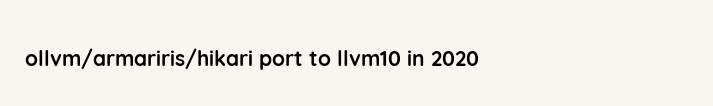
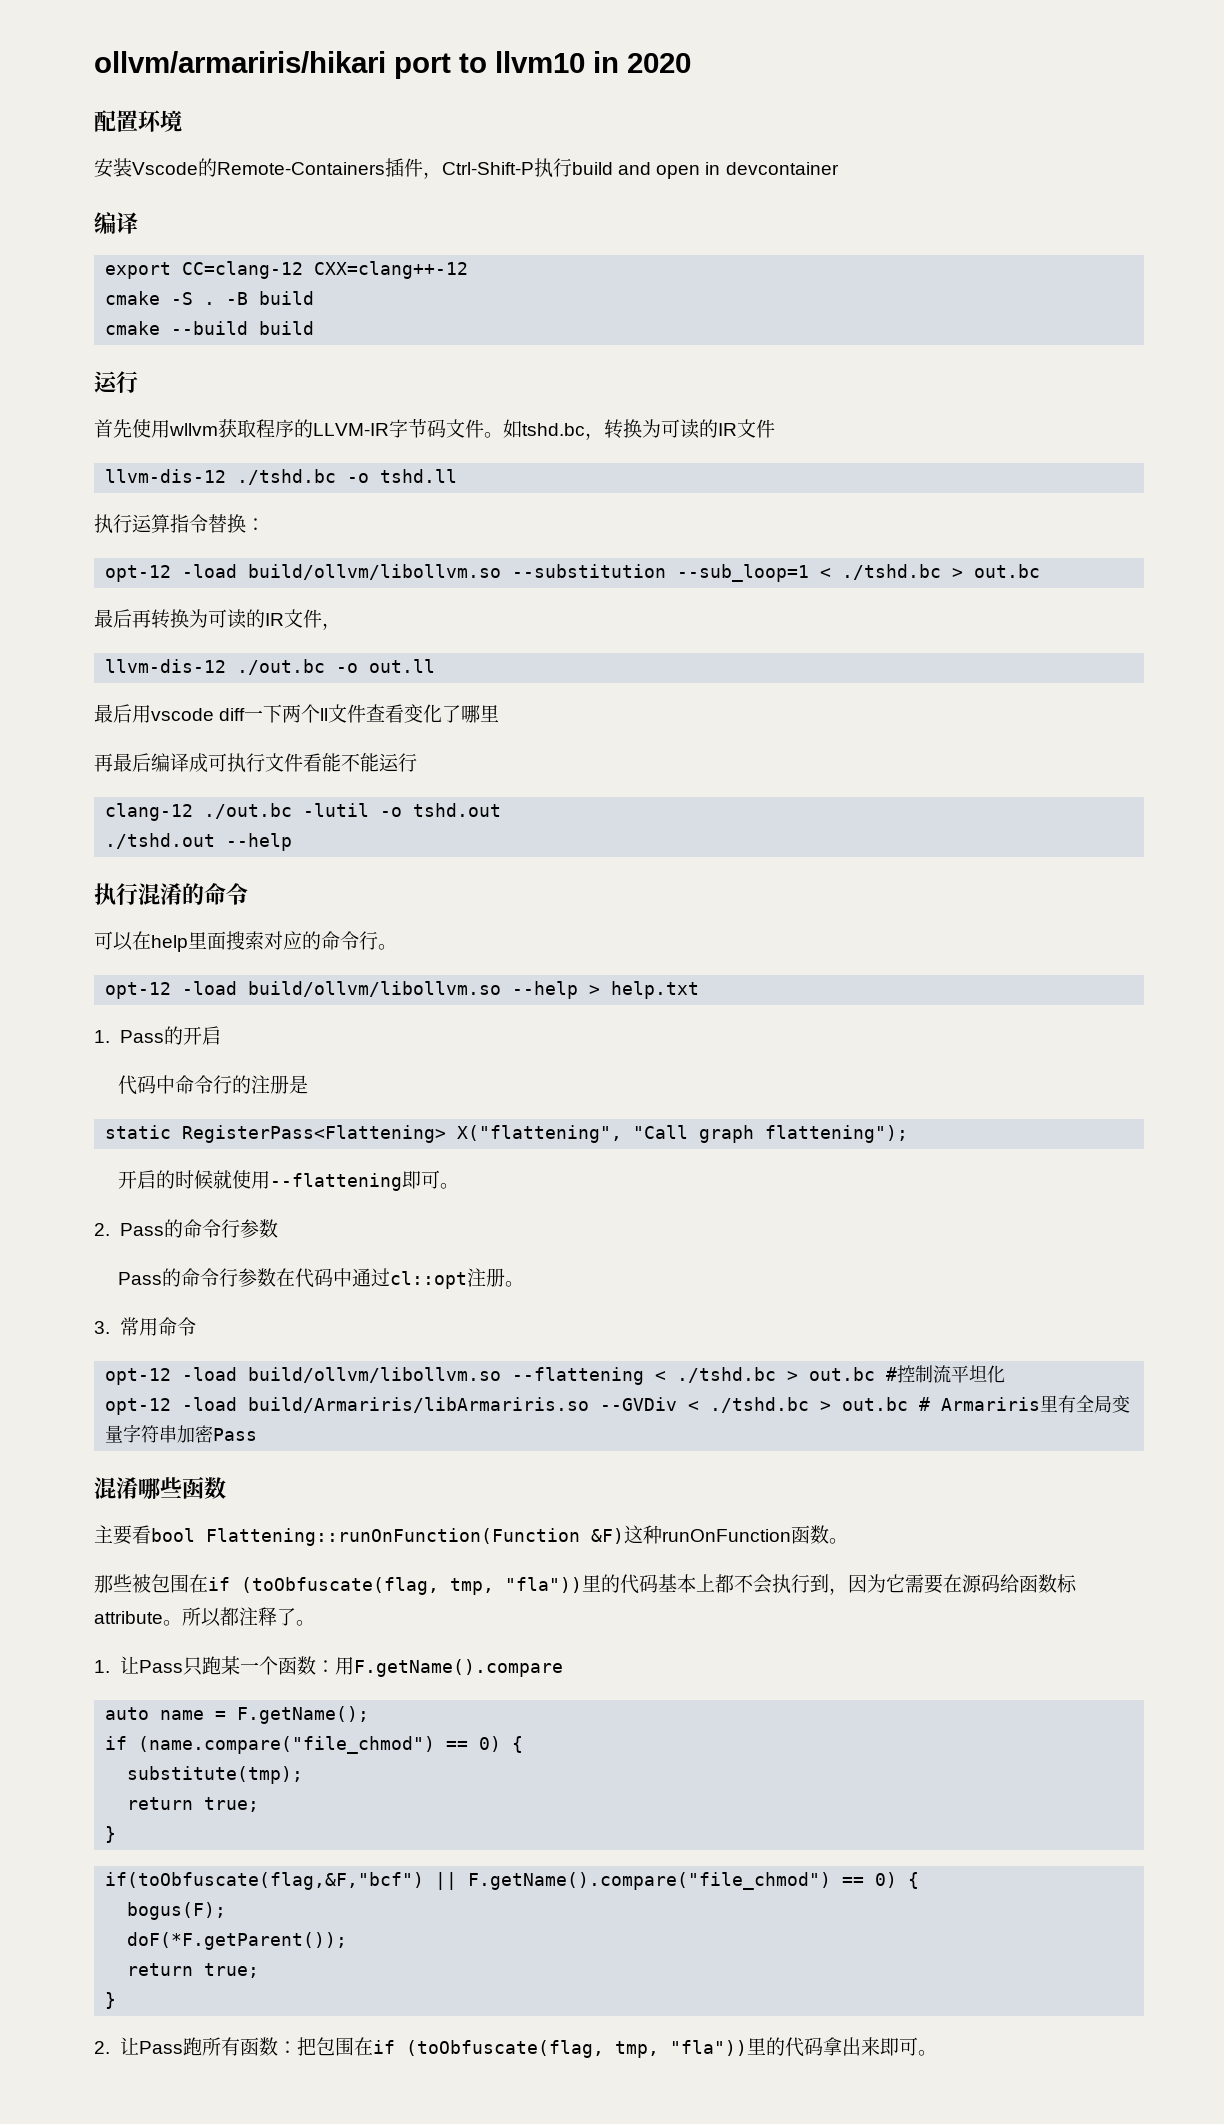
(479, 58) none -> [94,110,182,132] [94,158,839,179] [94,212,138,234] [105,261,469,279] [105,291,315,305] [105,321,315,335] [94,371,138,393] [94,418,775,440] [105,469,458,485] [94,514,265,534] [105,564,1041,582] [94,609,341,630] [105,659,436,675] [94,704,500,723] [94,753,417,773] [105,803,502,821] [105,833,293,851] [94,883,248,905] [94,931,397,952] [105,981,700,999] [94,1026,221,1045] [117,1075,308,1095] [105,1125,909,1143] [117,1170,459,1191] [94,1219,278,1238] [117,1268,524,1289] [94,1317,196,1336] [105,1365,1006,1385] [105,1395,1131,1415] [105,1424,258,1443] [94,1477,226,1499] [94,1525,848,1546] [94,1574,1077,1595] [94,1607,315,1627] [94,1656,563,1677] [105,1706,370,1724] [105,1736,524,1754] [127,1766,304,1784] [127,1797,260,1812] [105,1826,117,1843] [105,1872,920,1890] [127,1902,227,1920] [127,1932,348,1950] [127,1963,260,1978] [105,1992,117,2009] [94,2037,937,2058] // 配置环境 // 安装Vscode的Remote-Containers插件，Ctrl-Shift-P执行build and open in devcontainer // 编译 // export CC=clang-12 CXX=clang++-12 // cmake -S . -B build // cmake --build build // 运行 // 首先使用wllvm获取程序的LLVM-IR字节码文件。如tshd.bc，转换为可读的IR文件 // llvm-dis-12 ./tshd.bc -o tshd.ll // 执行运算指令替换： // opt-12 -load build/ollvm/libollvm.so --substitution --sub_loop=1 < ./tshd.bc > out.bc // 最后再转换为可读的IR文件， // llvm-dis-12 ./out.bc -o out.ll // 最后用vscode diff一下两个ll文件查看变化了哪里 // 再最后编译成可执行文件看能不能运行 // clang-12 ./out.bc -lutil -o tshd.out // ./tshd.out --help // 执行混淆的命令 // 可以在help里面搜索对应的命令行。 // opt-12 -load build/ollvm/libollvm.so --help > help.txt // 1. Pass的开启 // 代码中命令行的注册是 // static RegisterPass<Flattening> X("flattening", "Call graph flattening"); // 开启的时候就使用--flattening即可。 // 2. Pass的命令行参数 // Pass的命令行参数在代码中通过cl::opt注册。 // 3.常用命令 // opt-12 -load build/ollvm/libollvm.so --flattening < ./tshd.bc > out.bc #控制流平坦化 // opt-12 -load build/Armariris/libArmariris.so --GVDiv < ./tshd.bc > out.bc # Armariris里有全局变量字符串加密Pass // 混淆哪些函数 // 主要看bool Flattening::runOnFunction(Function &F)这种runOnFunction函数。 // 那些被包围在if (toObfuscate(flag, tmp, "fla"))里的代码基本上都不会执行到，因为它需要在源码给函数标attribute。所以都注释了。 // 1.让Pass只跑某一个函数：用F.getName().compare // auto name = F.getName(); // if (name.compare("file_chmod") == 0) { // substitute(tmp); // return true; // } // if(toObfuscate(flag,&F,"bcf") || F.getName().compare("file_chmod") == 0) { // bogus(F); // doF(*F.getParent()); // return true; // } // 2.让Pass跑所有函数：把包围在if (toObfuscate(flag, tmp, "fla"))里的代码拿出来即可。

